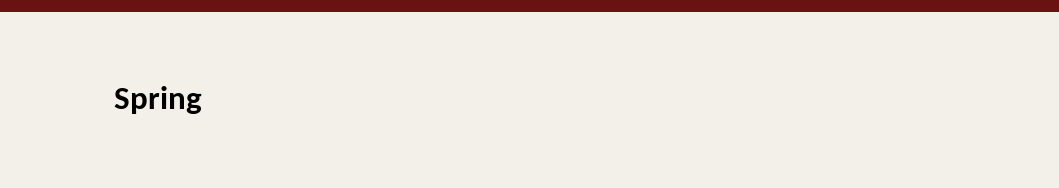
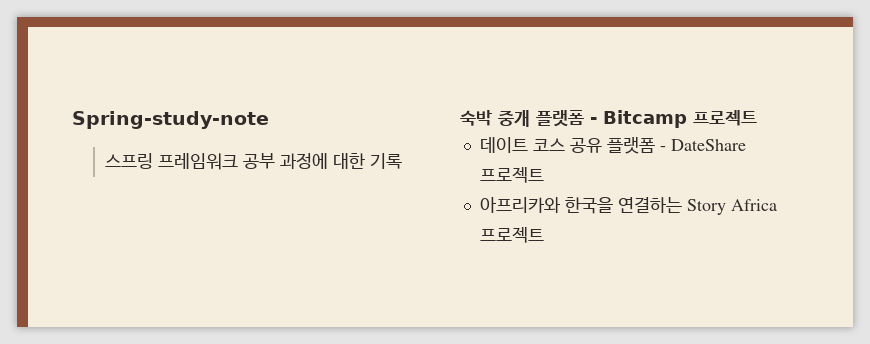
[114,86,202,114] Spring -> [72,111,269,129] [105,153,403,170] [460,110,757,128] [479,137,746,154] [479,167,544,183] [479,197,777,215] [479,227,544,243] Spring-study-note // 스프링 프레임워크 공부 과정에 대한 기록 // 숙박 중개 플랫폼 - Bitcamp 프로젝트 // 데이트 코스 공유 플랫폼 - DateShare 프로젝트 // 아프리카와 한국을 연결하는 Story Africa 프로젝트

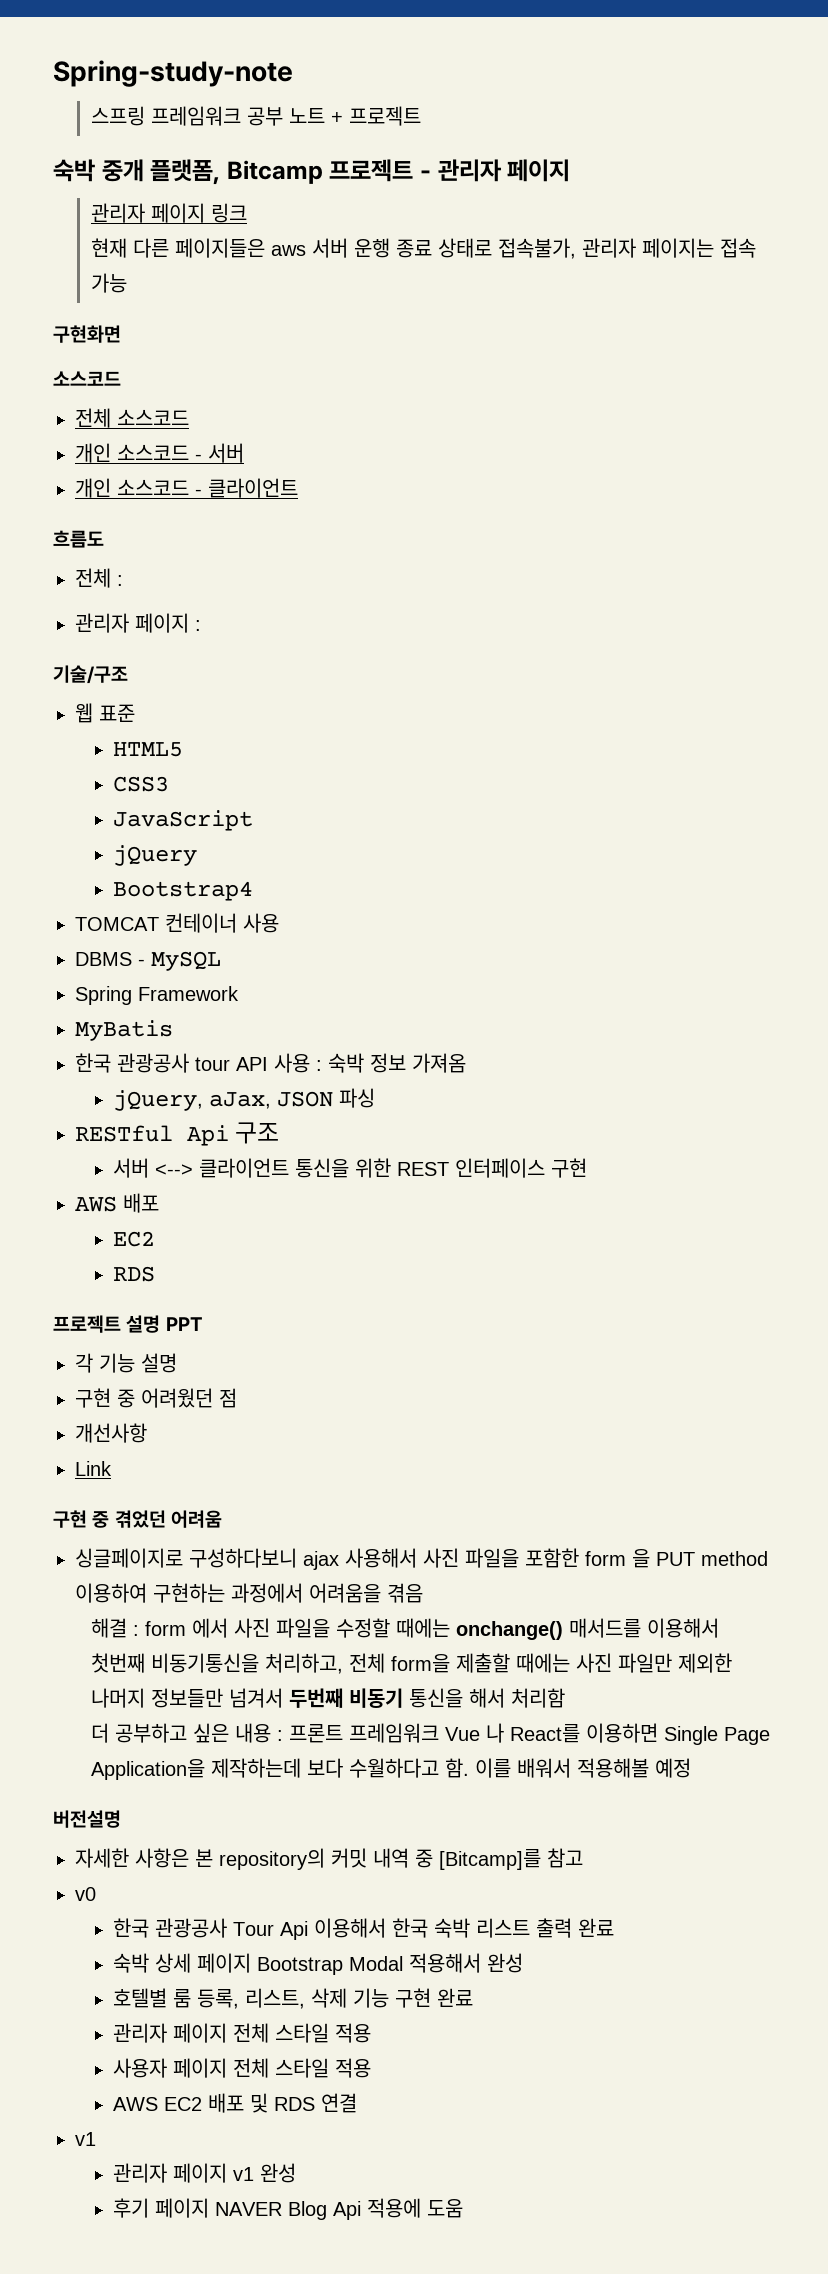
[280,153,403,169] 과정에 대한 기록 -> [288,106,421,126] 노트 + 프로젝트
[536,110,597,127] 플랫폼 - -> [150,159,221,185] 플랫폼,
[479,137,746,154] [479,167,544,183] [479,197,777,215] [479,227,544,243] // 데이트 코스 공유 플랫폼 - DateShare 프로젝트 // 아프리카와 한국을 연결하는 Story Africa 프로젝트 -> [420,159,571,182] [90,203,247,223] [90,238,756,259] [90,273,127,293] [53,325,121,343] [53,371,121,386] [75,408,189,428] [75,443,244,463] [75,478,298,498] [53,530,104,548] [75,568,123,588] [75,613,201,633] [53,665,128,684] [75,703,135,723] [112,742,183,757] [112,776,169,792] [112,810,253,831] [112,845,197,866] [112,881,253,901] [75,913,279,933] [75,951,221,971] [75,986,239,1005] [75,1020,173,1041] [75,1053,466,1073] [112,1088,375,1111] [75,1122,280,1146] [112,1158,587,1178] [75,1193,159,1213] [112,1231,155,1247] [112,1266,155,1282] [53,1315,203,1333] [75,1353,177,1373] [75,1388,237,1408] [75,1423,147,1443] [75,1461,112,1476] [53,1510,222,1528] [75,1548,768,1570] [75,1583,423,1603] [90,1618,719,1640] [90,1653,732,1674] [90,1688,565,1708] [90,1723,770,1745] [90,1758,691,1780] [53,1810,121,1828] [75,1848,583,1870] [75,1887,96,1901] [112,1918,614,1940] [112,1953,523,1975] [112,1988,473,2009] [112,2023,371,2043] [112,2058,371,2078] [112,2093,357,2113] [75,2132,96,2146] [112,2163,296,2183] [112,2198,463,2220] - 관리자 페이지 // 관리자 페이지 링크 // 현재 다른 페이지들은 aws 서버 운행 종료 상태로 접속불가, 관리자 페이지는 접속 가능 // 구현화면 // 소스코드 // 전체 소스코드 // 개인 소스코드 - 서버 // 개인 소스코드 - 클라이언트 // 흐름도 // 전체 : // 관리자 페이지 : // 기술/구조 // 웹 표준 // HTML5 // CSS3 // JavaScript // jQuery // Bootstrap4 // TOMCAT 컨테이너 사용 // DBMS - MySQL // Spring Framework // MyBatis // 한국 관광공사 tour API 사용 : 숙박 정보 가져옴 // jQuery, aJax, JSON 파싱 // RESTful Api 구조 // 서버 <--> 클라이언트 통신을 위한 REST 인터페이스 구현 // AWS 배포 // EC2 // RDS // 프로젝트 설명 PPT // 각 기능 설명 // 구현 중 어려웠던 점 // 개선사항 // Link // 구현 중 겪었던 어려움 // 싱글페이지로 구성하다보니 ajax 사용해서 사진 파일을 포함한 form 을 PUT method 이용하여 구현하는 과정에서 어려움을 겪음 // 해결 : form 에서 사진 파일을 수정할 때에는 onchange() 매서드를 이용해서 첫번째 비동기통신을 처리하고, 전체 form을 제출할 때에는 사진 파일만 제외한 나머지 정보들만 넘겨서 두번째 비동기 통신을 해서 처리함 // 더 공부하고 싶은 내용 : 프론트 프레임워크 Vue 나 React를 이용하면 Single Page Application을 제작하는데 보다 수월하다고 함. 이를 배워서 적용해볼 예정 // 버전설명 // 자세한 사항은 본 repository의 커밋 내역 중 [Bitcamp]를 참고 // v0 // 한국 관광공사 Tour Api 이용해서 한국 숙박 리스트 출력 완료 // 숙박 상세 페이지 Bootstrap Modal 적용해서 완성 // 호텔별 룸 등록, 리스트, 삭제 기능 구현 완료 // 관리자 페이지 전체 스타일 적용 // 사용자 페이지 전체 스타일 적용 // AWS EC2 배포 및 RDS 연결 // v1 // 관리자 페이지 v1 완성 // 후기 페이지 NAVER Blog Api 적용에 도움

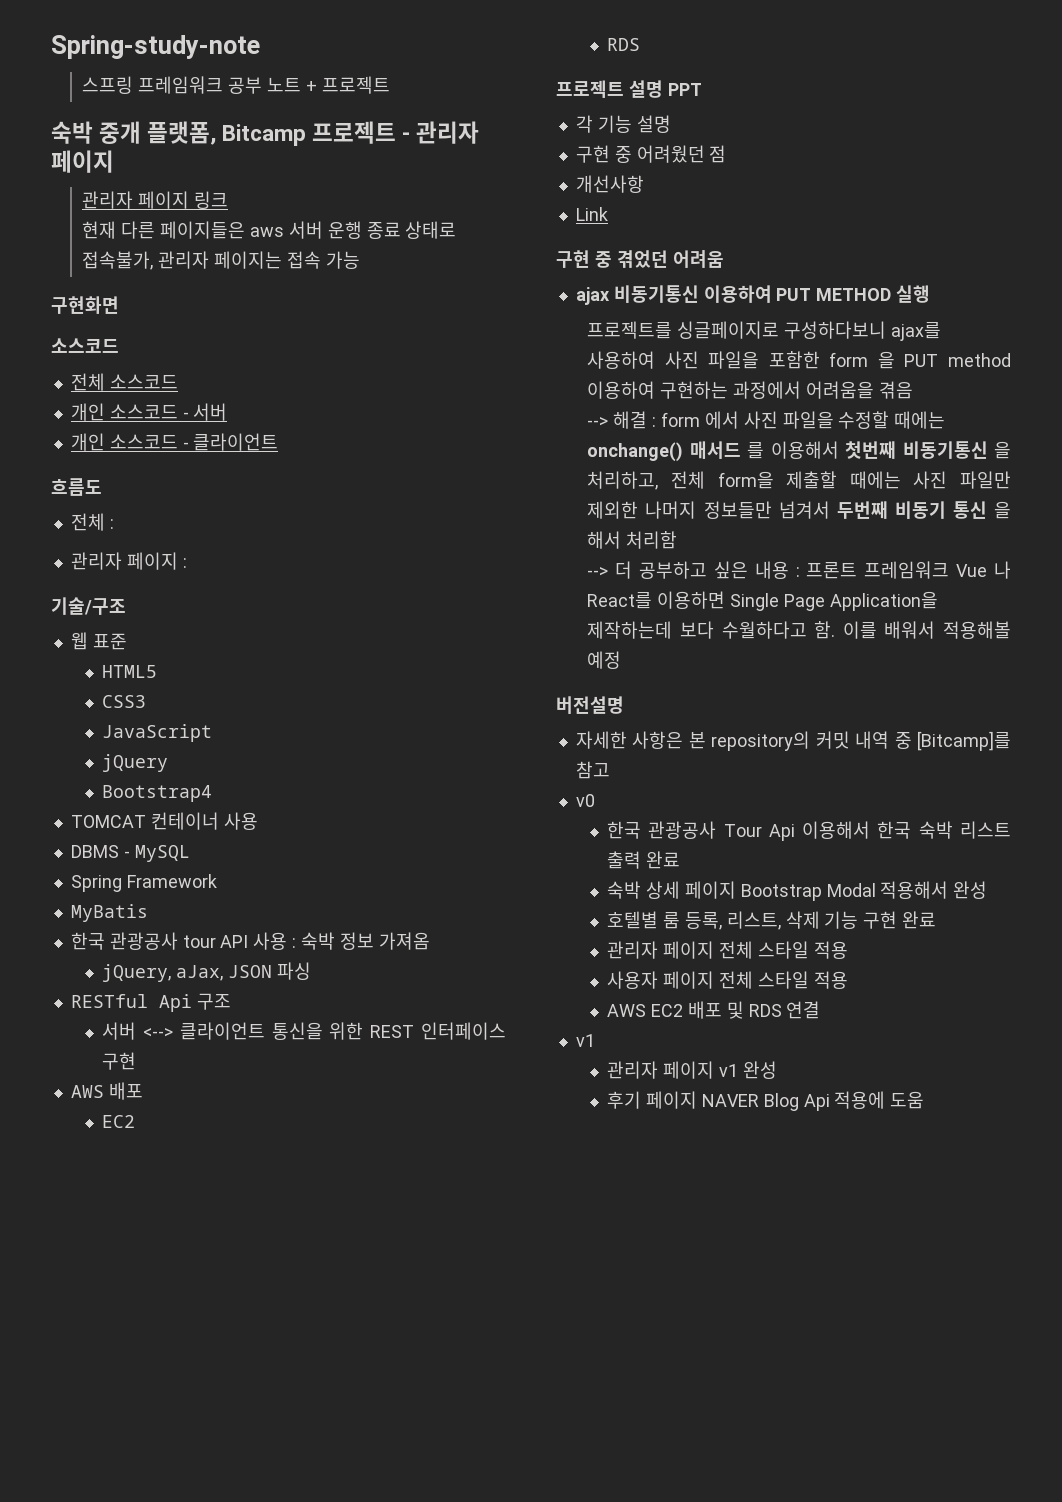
[75,1548,417,1570] 싱글페이지로 구성하다보니 ajax 사용해서 -> [575,285,931,305] [587,321,941,341] [587,351,656,369] ajax 비동기통신 이용하여 PUT METHOD 실행 // 프로젝트를 싱글페이지로 구성하다보니 ajax를 사용하여
(423, 1593) none -> [587,417,609,427] -->
[568,1618,719,1638] [90,1653,259,1673] 매서드를 이용해서 첫번째 비동기통신을 -> [689,441,1011,459] 매서드 를 이용해서 첫번째 비동기통신 을
[408,1688,463,1708] 통신을 -> [952,501,1011,519] 통신 을
(565, 1698) none -> [587,567,609,577] -->

